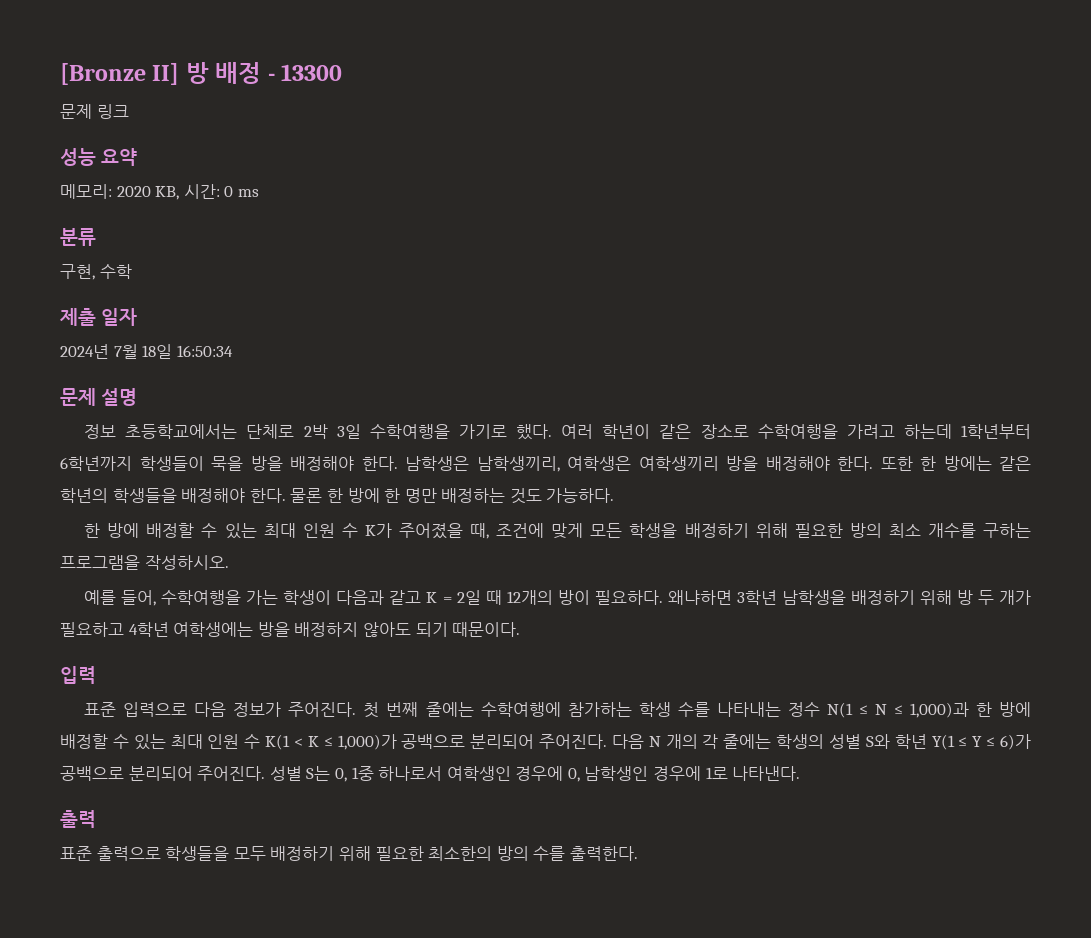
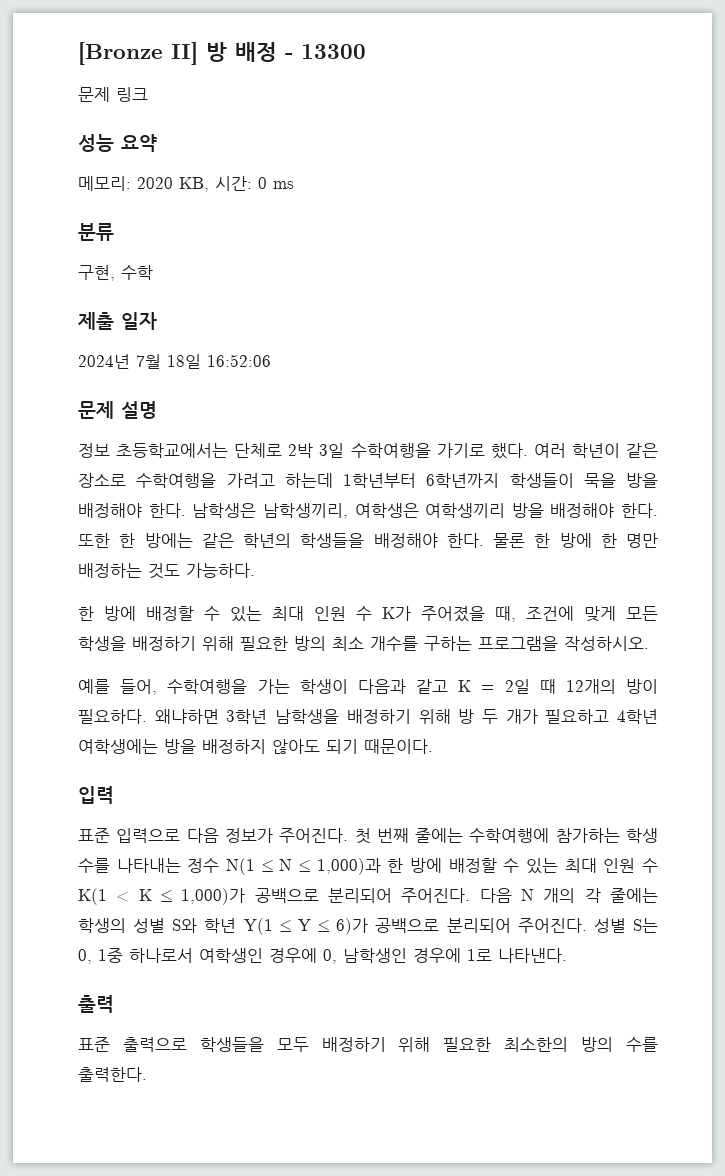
[176,345,233,357] 16:50:34 -> [207,354,271,367] 16:52:06

